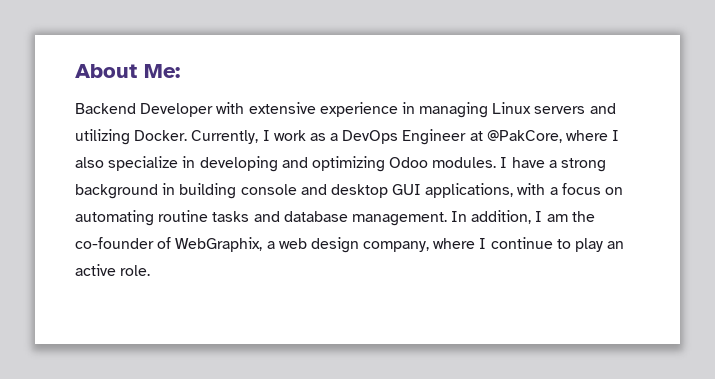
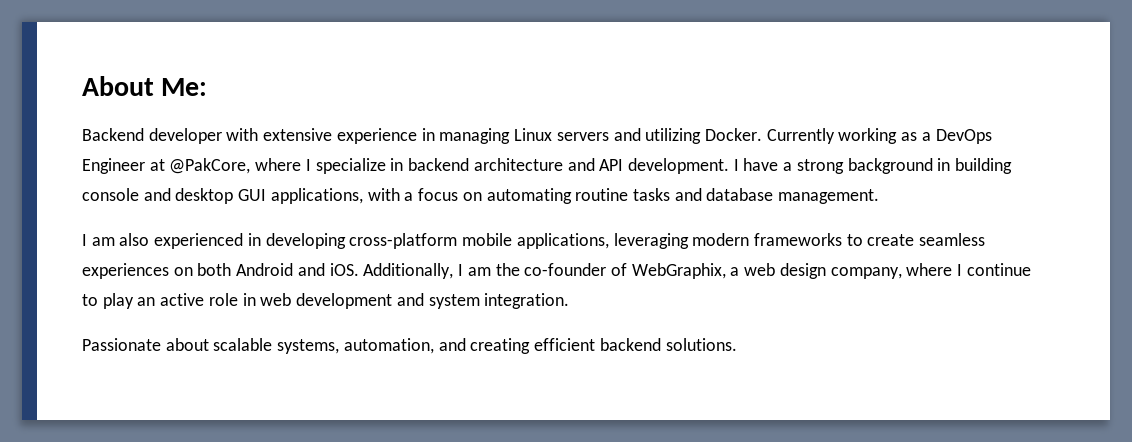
[140,103,214,117] Developer -> [148,128,222,144] developer
[191,130,306,144] Currently, I work -> [766,128,898,144] Currently working
[75,157,104,168] also -> (311, 165) none
[199,156,497,172] developing and optimizing Odoo modules. -> [408,158,729,174] backend architecture and API development.
[451,210,532,224] In addition, -> [82,233,986,249] [82,263,454,279] // I am also experienced in developing cross-platform mobile applications, leveraging modern frameworks to create seamless experiences on both Android and iOS. Additionally,
[120,265,151,276] role. -> [208,293,570,309] [82,338,737,354] role in web development and system integration. // Passionate about scalable systems, automation, and creating efficient backend solutions.

